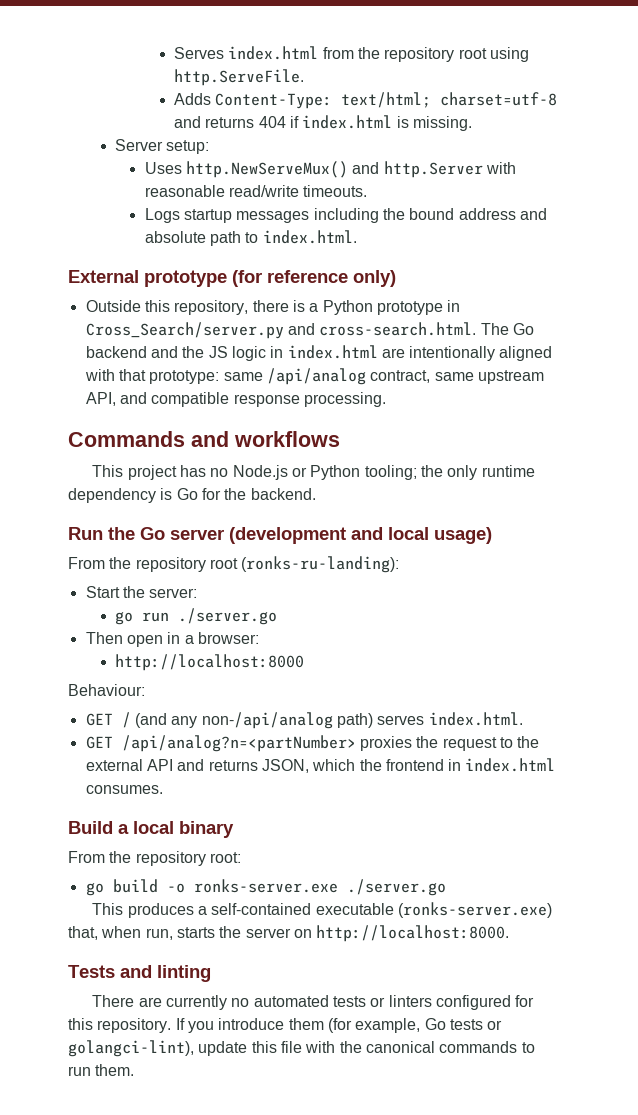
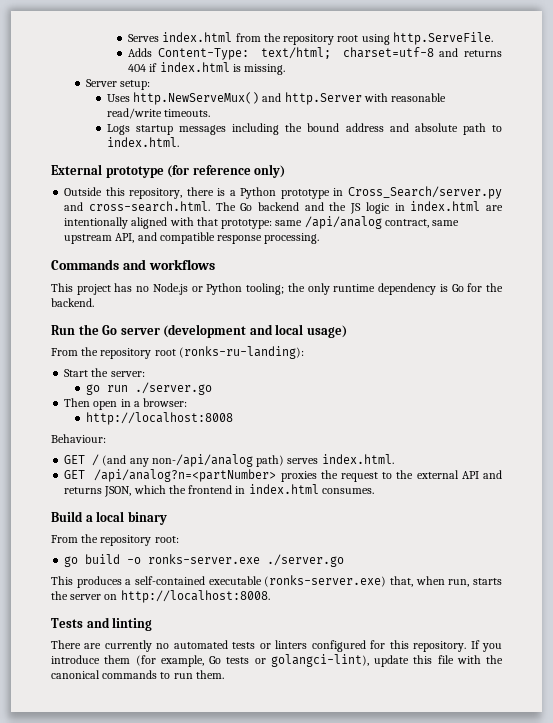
[115,654,305,671] http://localhost:8000 -> [85,412,233,425] http://localhost:8008
[316,925,510,942] http://localhost:8000. -> [120,590,270,603] http://localhost:8008.

